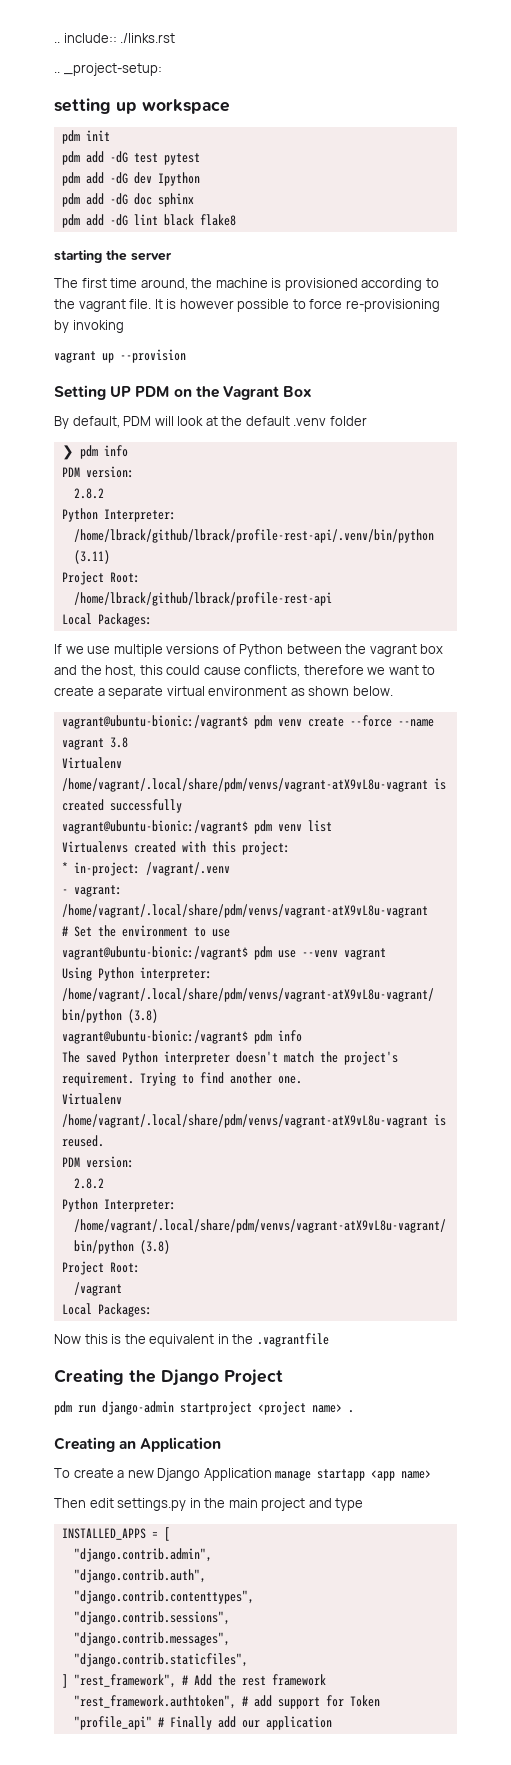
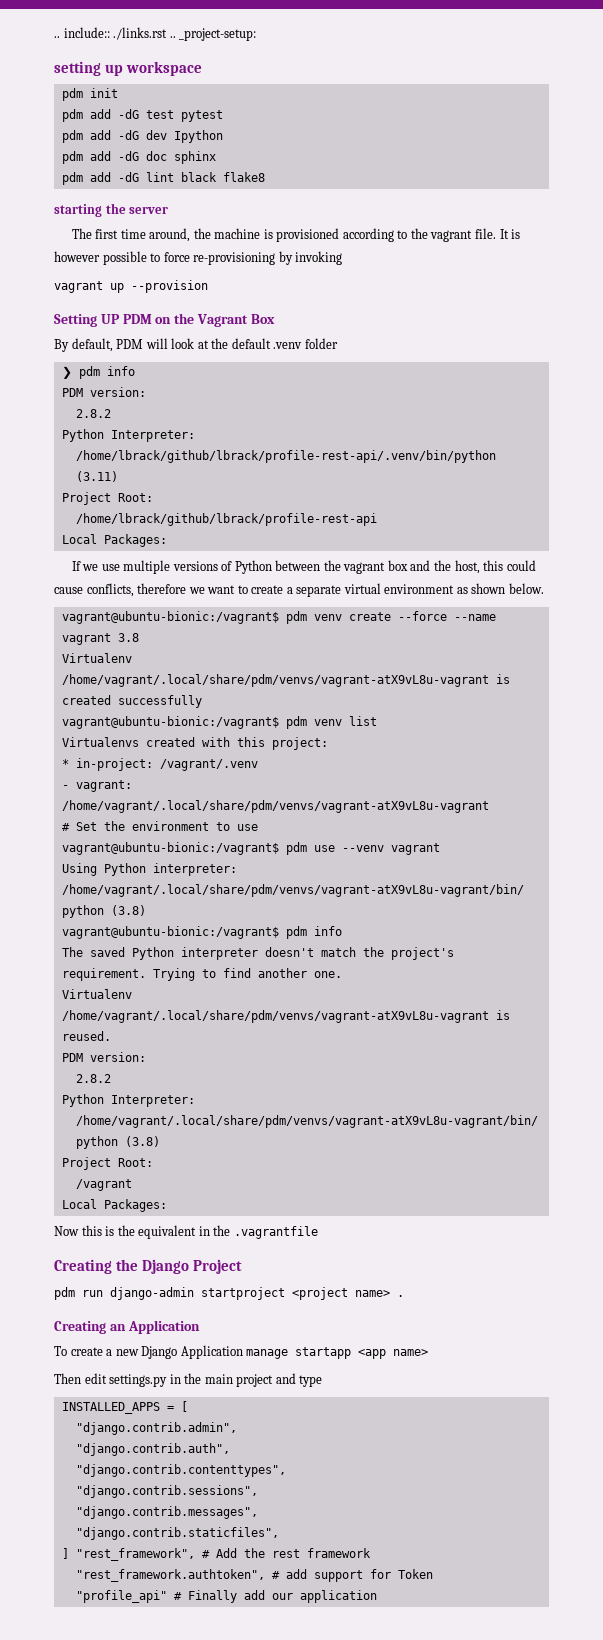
(176, 38) // -> (168, 33) none

